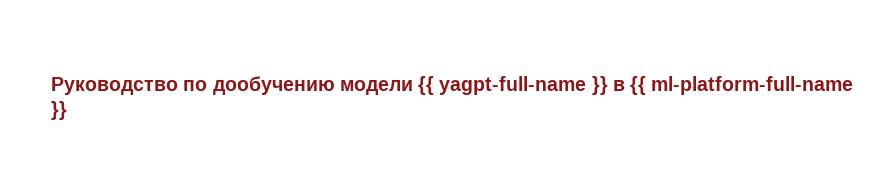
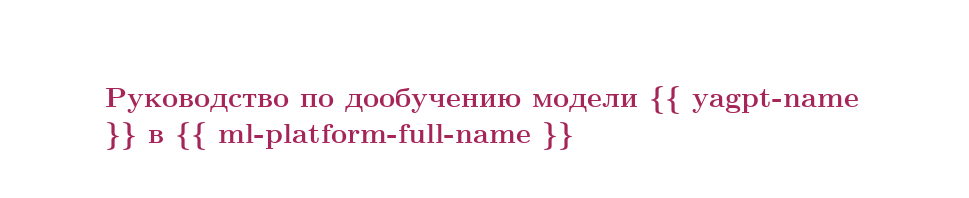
[439,76,587,95] yagpt-full-name -> [692,89,859,113] yagpt-name

